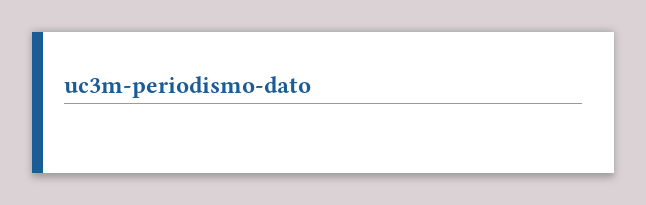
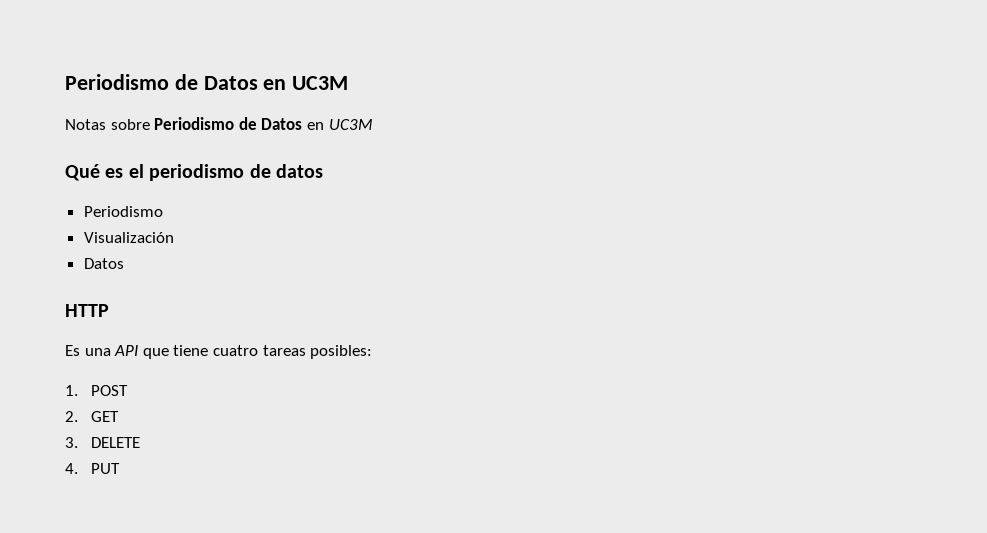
[64,76,311,98] uc3m-periodismo-dato -> [65,74,349,90] [65,117,373,130] [65,164,323,181] [83,206,163,217] [83,232,174,243] [83,258,124,269] [65,304,109,317] [65,345,373,359] [65,385,129,396] [65,411,120,422] [65,437,141,448] [65,463,121,474] Periodismo de Datos en UC3M // Notas sobre Periodismo de Datos en UC3M // Qué es el periodismo de datos // Periodismo // Visualización // Datos // HTTP // Es una API que tiene cuatro tareas posibles: // 1. POST // 2. GET // 3. DELETE // 4. PUT

